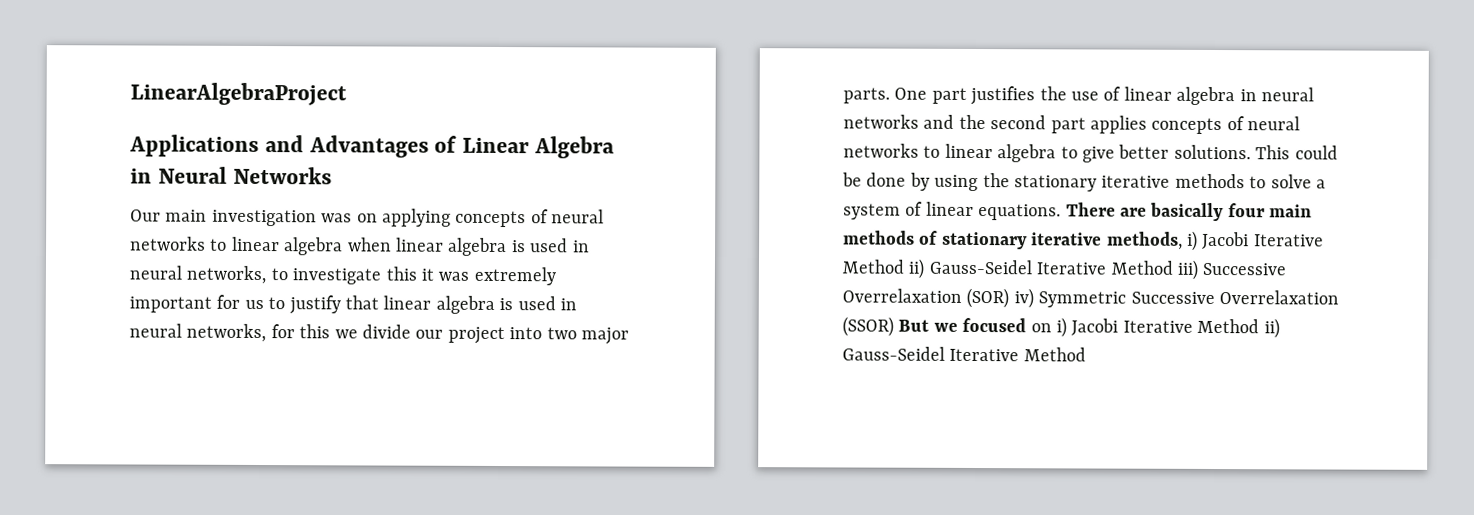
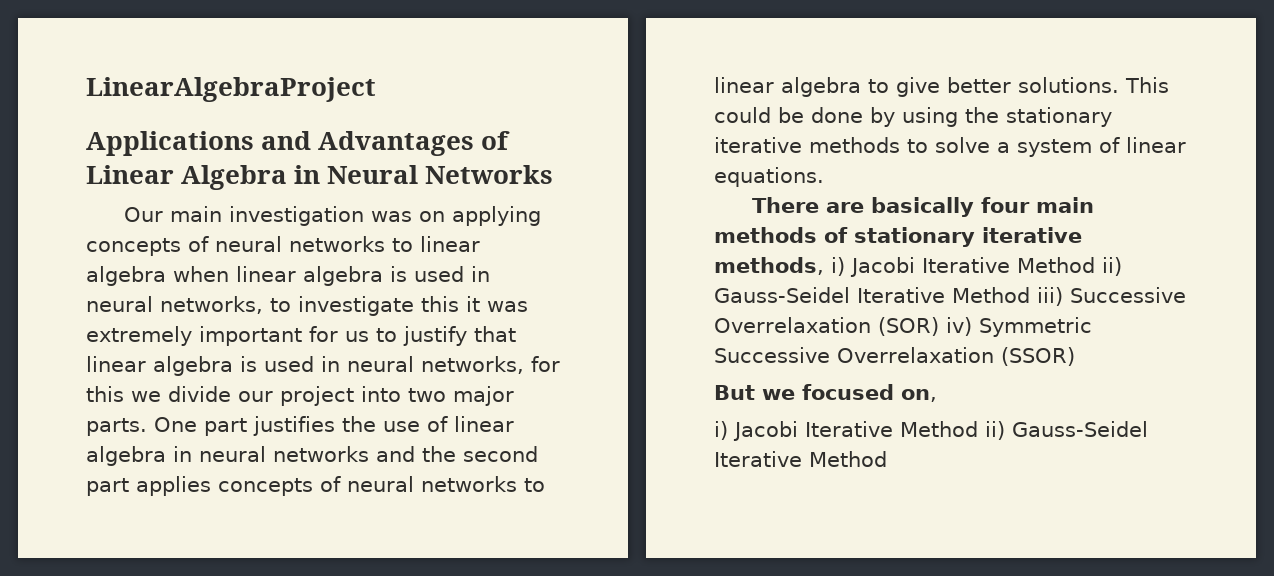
(1062, 212) none -> (824, 177) //
(894, 326) none -> (1075, 356) //
[1030,323,1052,333] on -> [901,389,937,402] on, //

